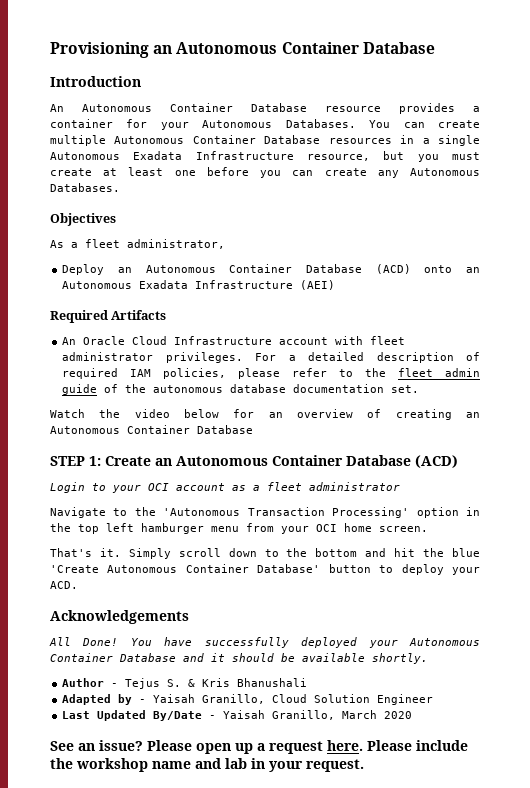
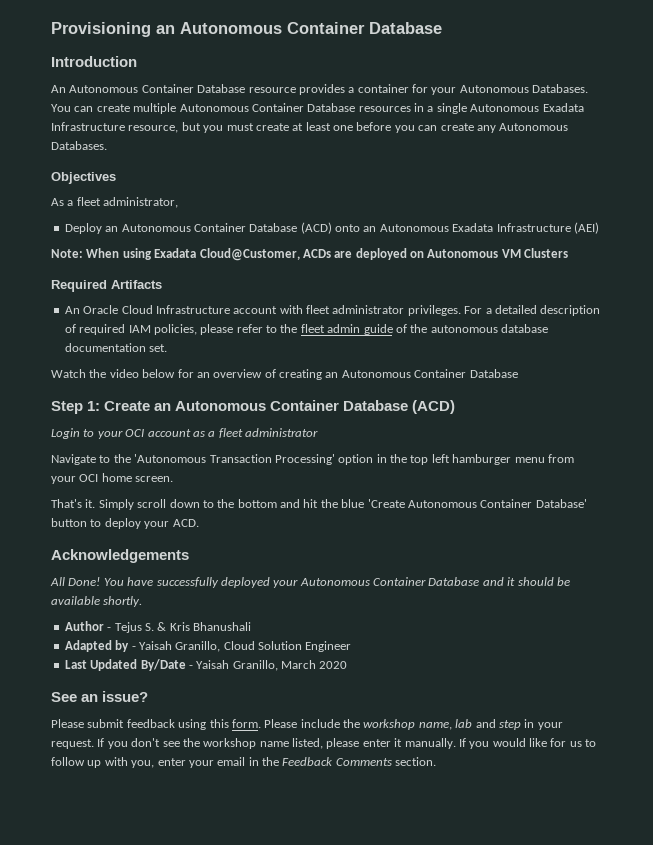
(336, 285) none -> [51,248,569,261] // Note: When using Exadata Cloud@Customer, ACDs are deployed on Autonomous VM Clusters
[50,456,85,466] STEP -> [51,401,83,414] Step
[147,740,468,754] [50,758,364,772] Please open up a request here. Please include the workshop name and lab in your request. -> [51,719,563,730] [51,738,597,749] [51,757,437,768] // Please submit feedback using this form. Please include the workshop name, lab and step in your request. If you don't see the workshop name listed, please enter it manually. If you would like for us to follow up with you, enter your email in the Feedback Comments section.

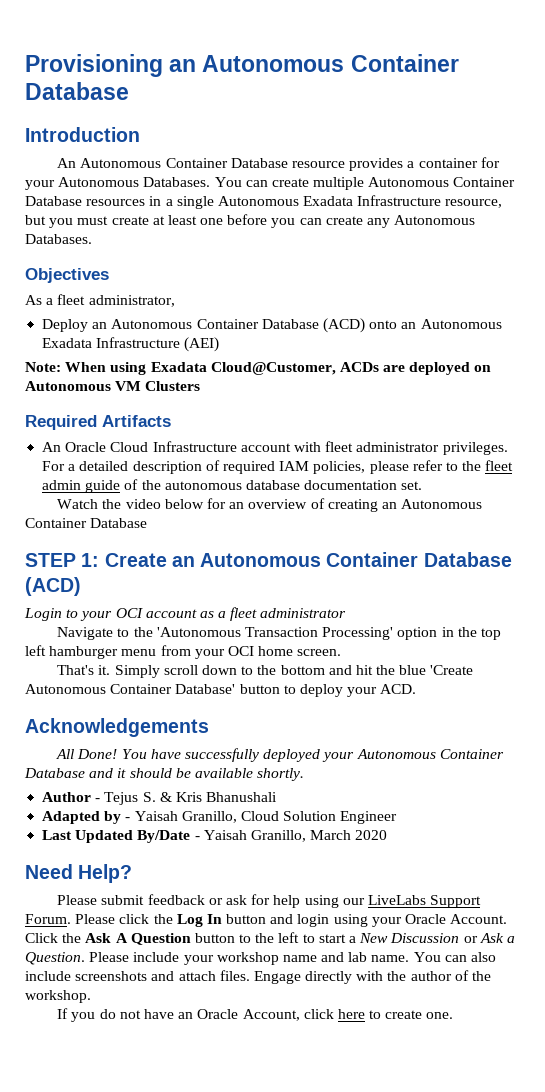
[51,401,83,414] Step -> [25,553,76,567] STEP
[51,691,149,702] See an issue? -> [25,864,133,883] Need Help?
[178,719,563,730] [51,738,597,749] [51,757,437,768] using this form. Please include the workshop name, lab and step in your request. If you don't see the workshop name listed, please enter it manually. If you would like for us to follow up with you, enter your email in the Feedback Comments section. -> [208,894,482,908] [25,914,508,927] [25,932,515,945] [25,952,497,965] [25,970,492,984] [25,990,91,1003] [57,1008,454,1022] or ask for help using our LiveLabs Support Forum. Please click the Log In button and login using your Oracle Account. Click the Ask A Question button to the left to start a New Discussion or Ask a Question. Please include your workshop name and lab name. You can also include screenshots and attach files. Engage directly with the author of the workshop. // If you do not have an Oracle Account, click here to create one.

